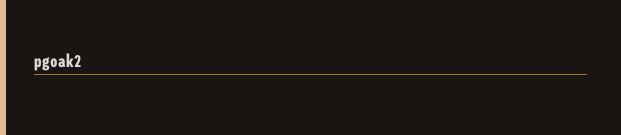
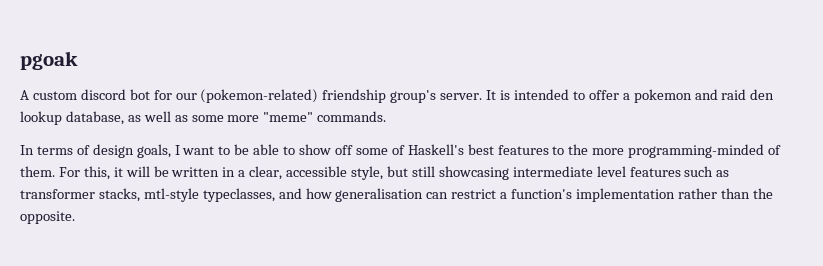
[34,53,82,71] pgoak2 -> [20,51,78,70] [20,89,775,103] [20,111,387,125] [20,144,782,158] [20,166,730,180] [20,188,773,202] [20,211,75,224] pgoak // A custom discord bot for our (pokemon-related) friendship group's server. It is intended to offer a pokemon and raid den lookup database, as well as some more "meme" commands. // In terms of design goals, I want to be able to show off some of Haskell's best features to the more programming-minded of them. For this, it will be written in a clear, accessible style, but still showcasing intermediate level features such as transformer stacks, mtl-style typeclasses, and how generalisation can restrict a function's implementation rather than the opposite.

